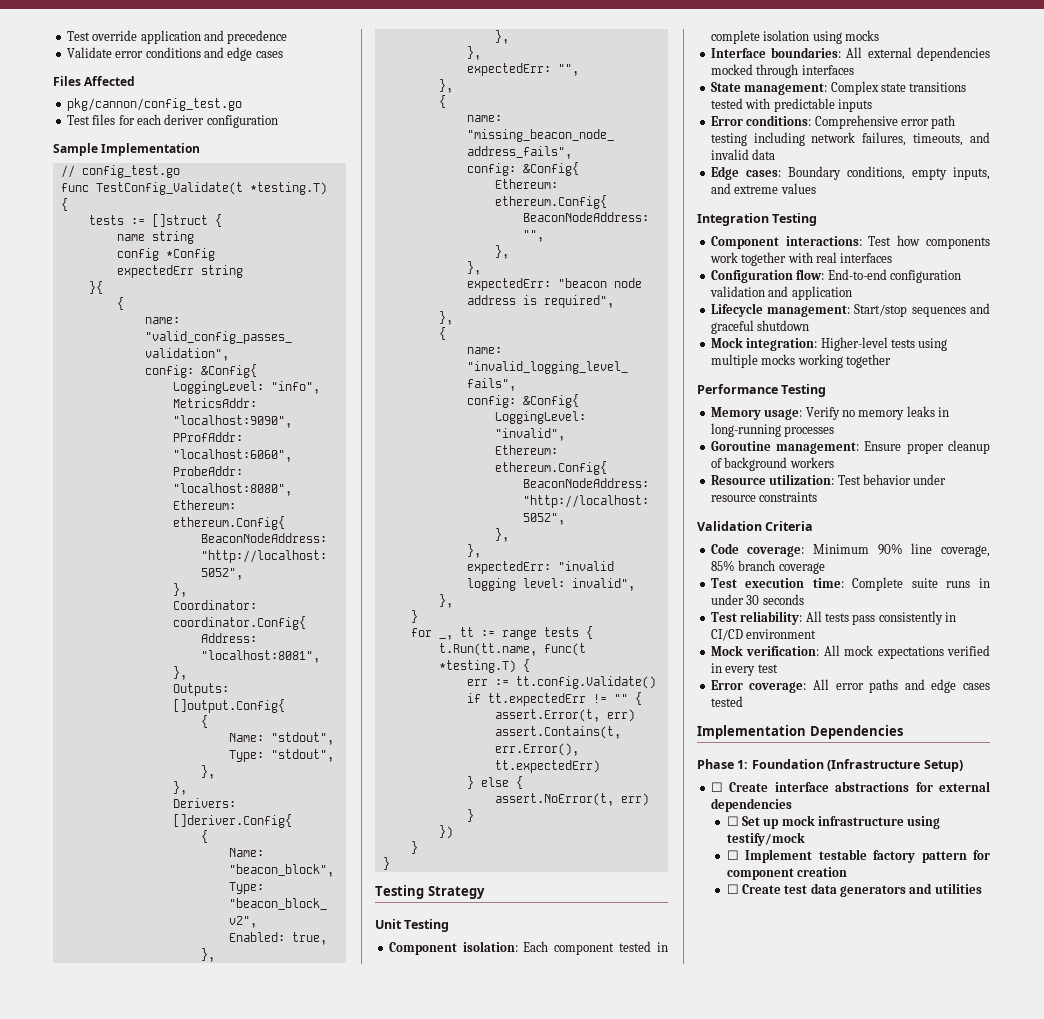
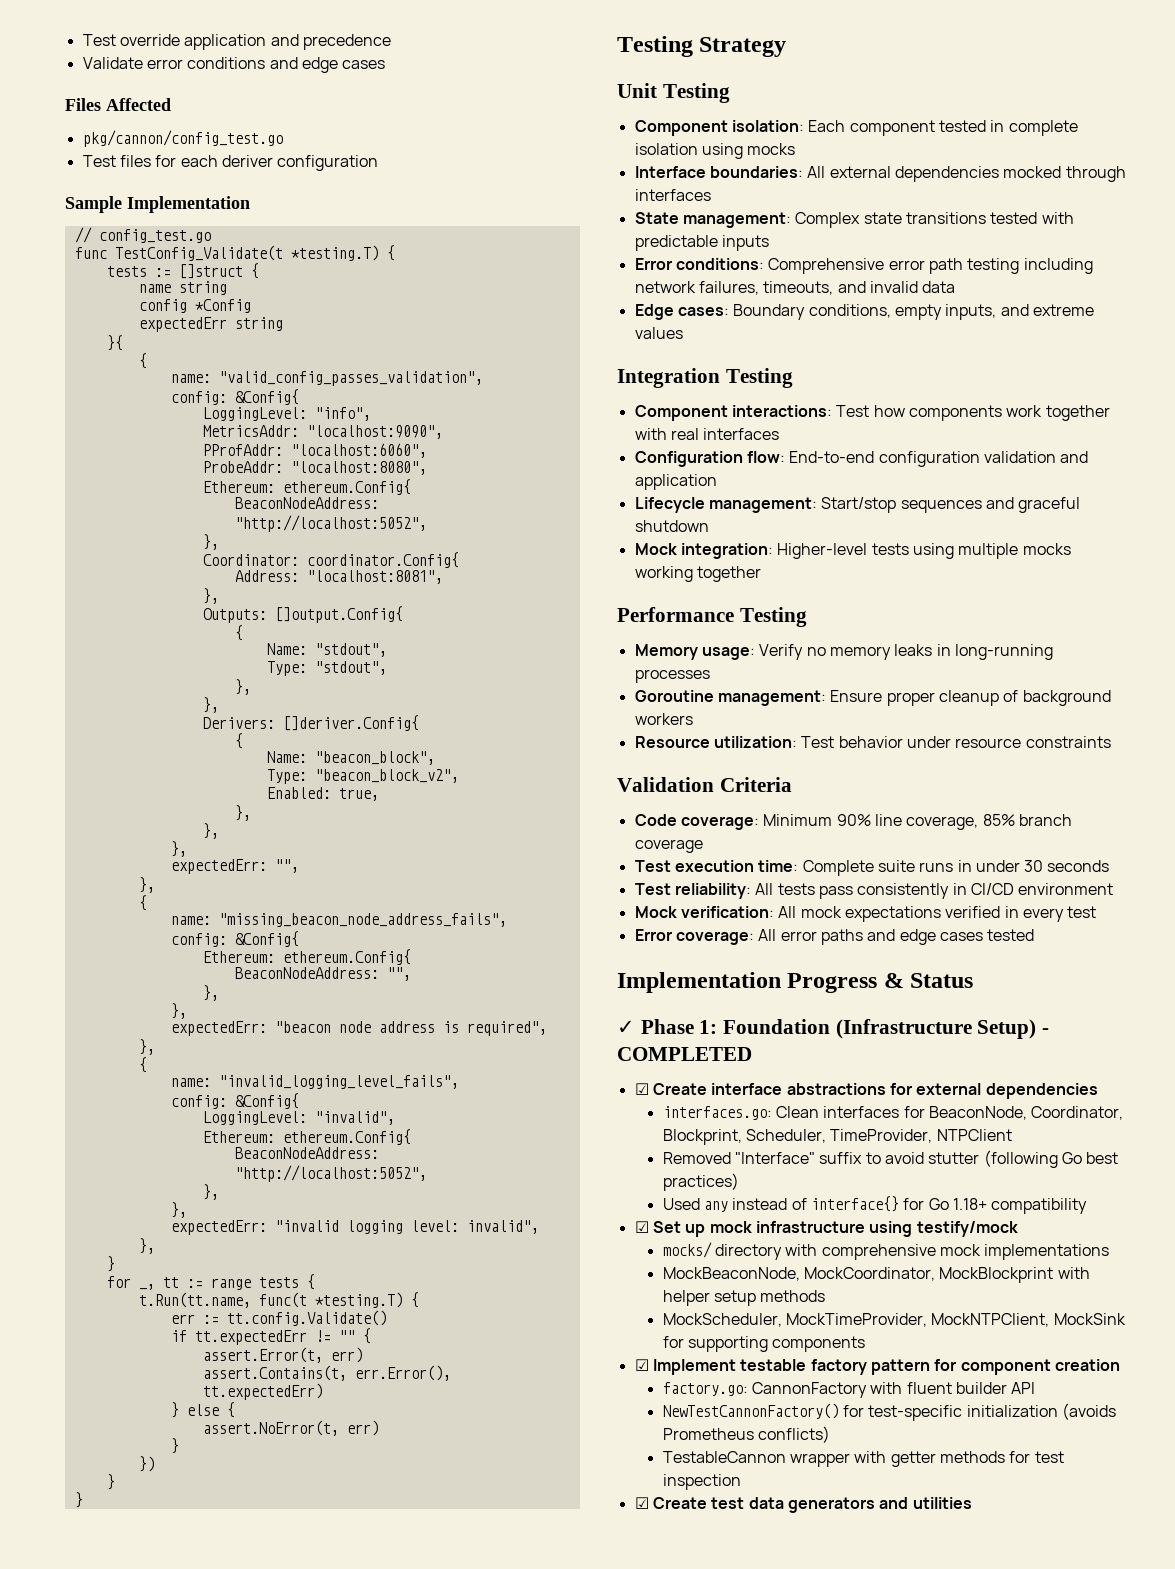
[809,725,903,739] Dependencies // -> [787,973,974,993] [617,1020,635,1034] Progress & Status // ✓
[710,782,723,792] // ☐ -> [1042,1028,1050,1034] [617,1047,752,1061] [634,1083,649,1095] - COMPLETED // ☑
[726,816,739,826] ☐ -> [662,1106,1124,1120] [662,1129,1012,1145] [662,1150,1119,1168] [662,1173,739,1191] [662,1196,1088,1214] [634,1221,649,1233] interfaces.go: Clean interfaces for BeaconNode, Coordinator, Blockprint, Scheduler, TimeProvider, NTPClient // Removed "Interface" suffix to avoid stutter (following Go best practices) // Used any instead of interface{} for Go 1.18+ compatibility // ☑
[726,850,739,860] ☐ -> [662,1242,1110,1260] [662,1267,1090,1283] [662,1290,826,1306] [662,1313,1126,1327] [662,1336,866,1352] [634,1359,649,1371] mocks/ directory with comprehensive mock implementations // MockBeaconNode, MockCoordinator, MockBlockprint with helper setup methods // MockScheduler, MockTimeProvider, MockNTPClient, MockSink for supporting components // ☑
[726,884,739,894] ☐ -> [662,1382,1036,1398] [662,1403,1117,1421] [662,1426,831,1443] [662,1451,1064,1467] [662,1474,741,1490] [634,1497,649,1509] factory.go: CannonFactory with fluent builder API // NewTestCannonFactory() for test-specific initialization (avoids Prometheus conflicts) // TestableCannon wrapper with getter methods for test inspection // ☑

